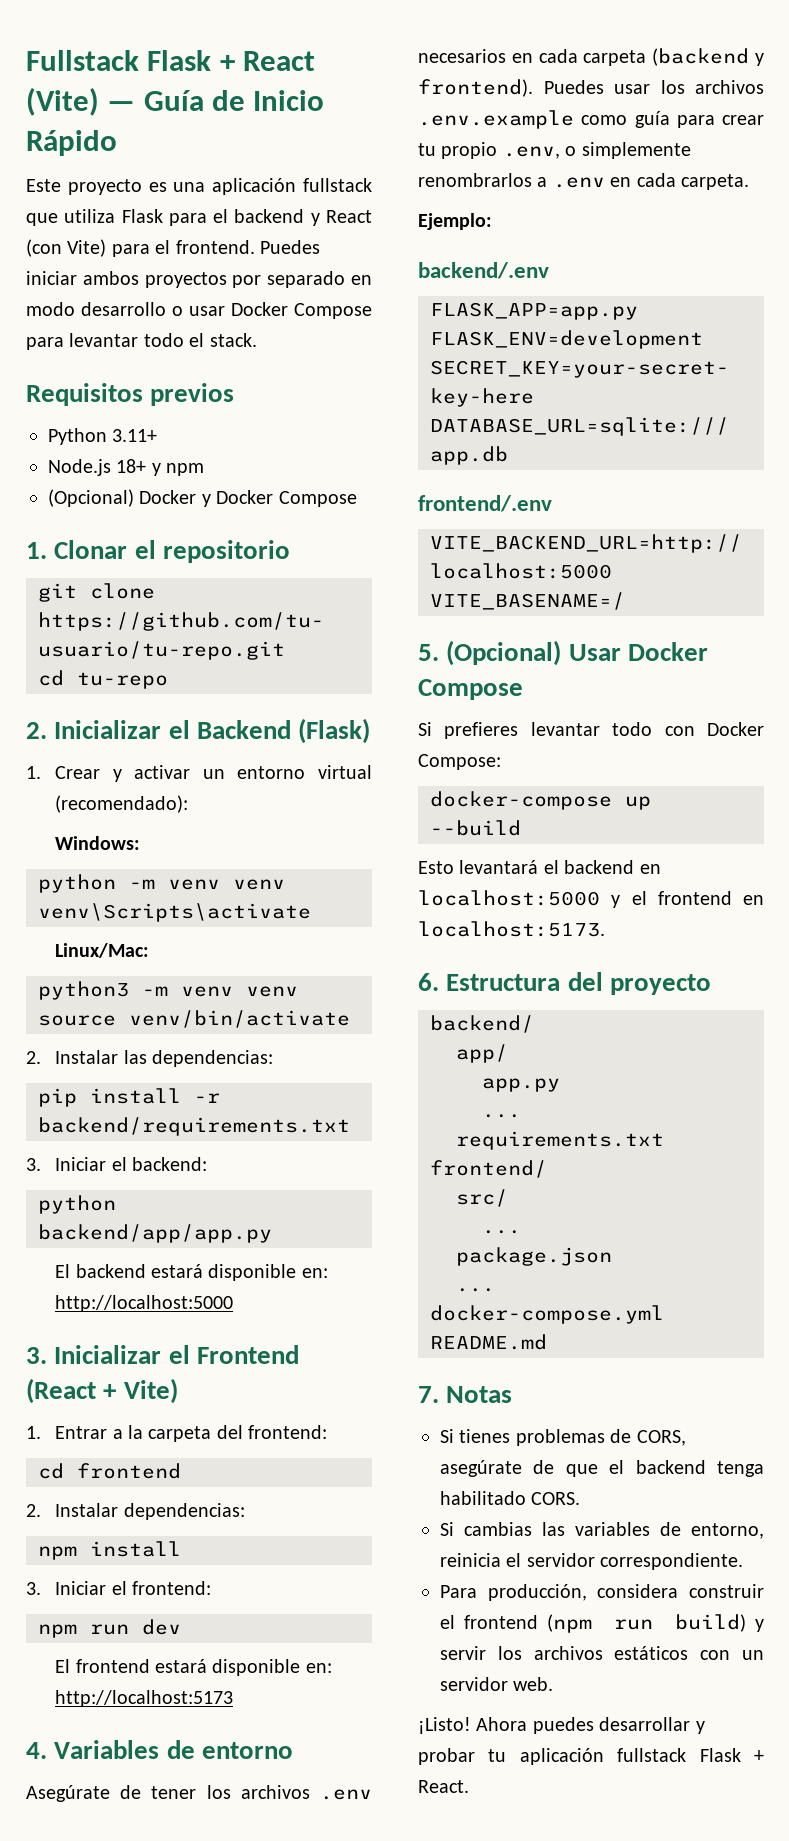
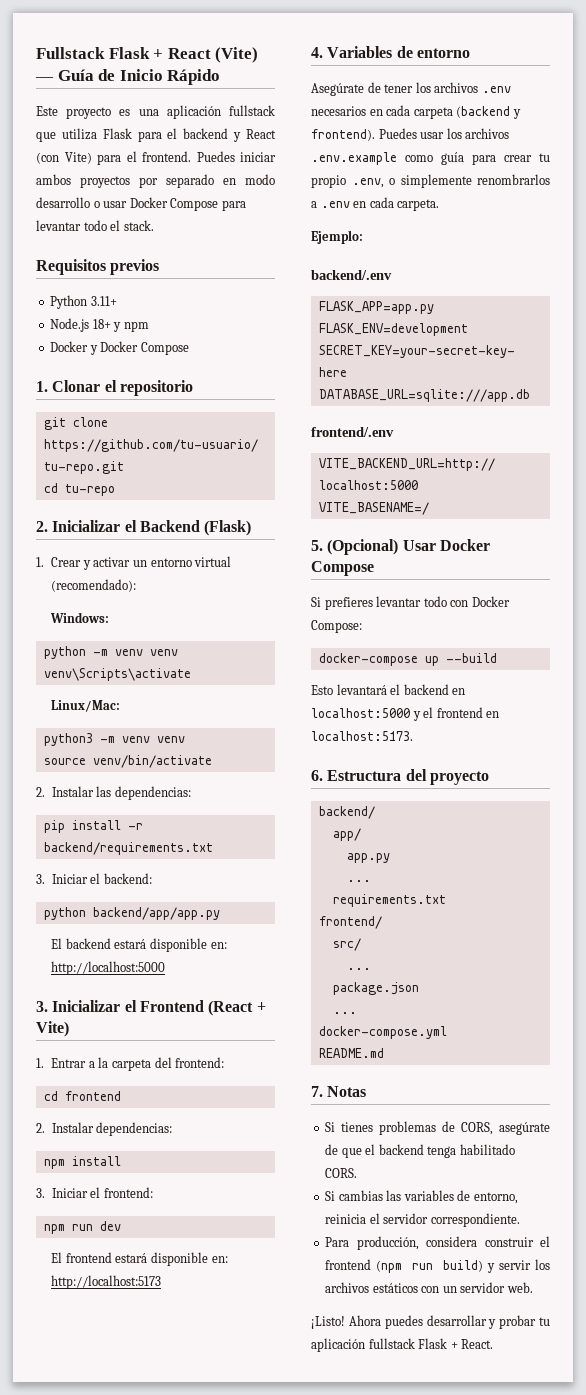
[48,489,134,507] (Opcional) -> (149, 326) none

